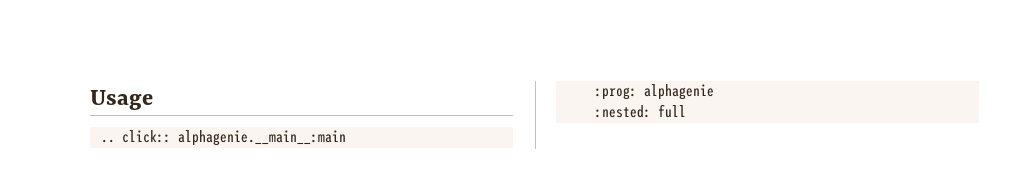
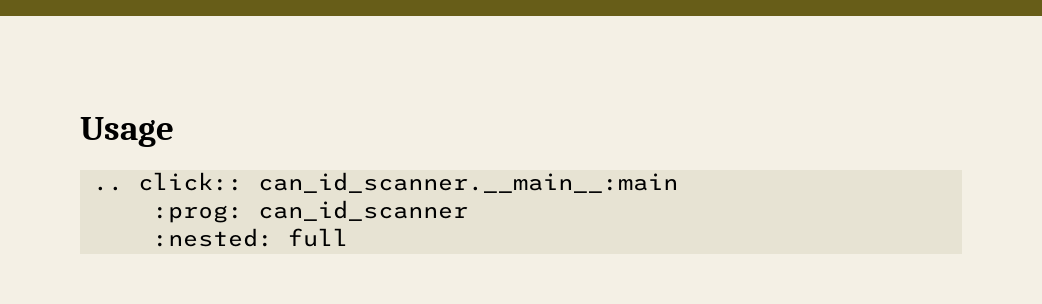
[178,130,347,146] alphagenie.__main__:main -> [258,172,679,193] can_id_scanner.__main__:main
[644,84,715,100] alphagenie -> [258,200,469,221] can_id_scanner

